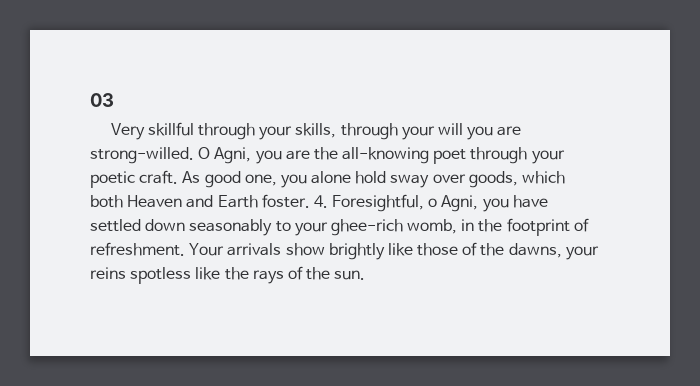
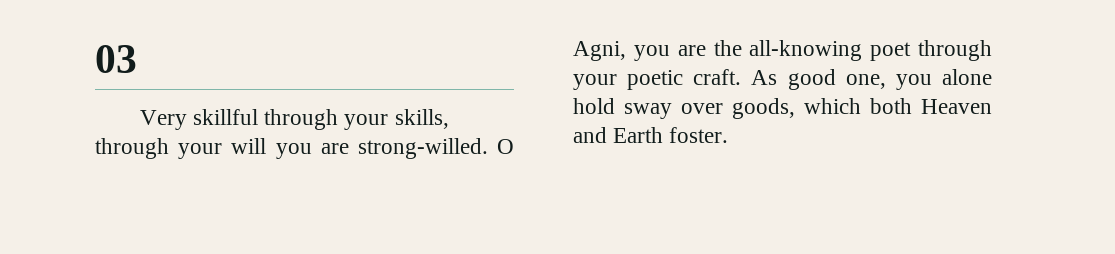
[313,194,548,212] [90,218,589,236] [90,242,599,260] [90,266,366,284] 4. Foresightful, o Agni, you have settled down seasonably to your ghee-rich womb, in the footprint of refreshment. Your arrivals show brightly like those of the dawns, your reins spotless like the rays of the sun. -> (729, 135) none

